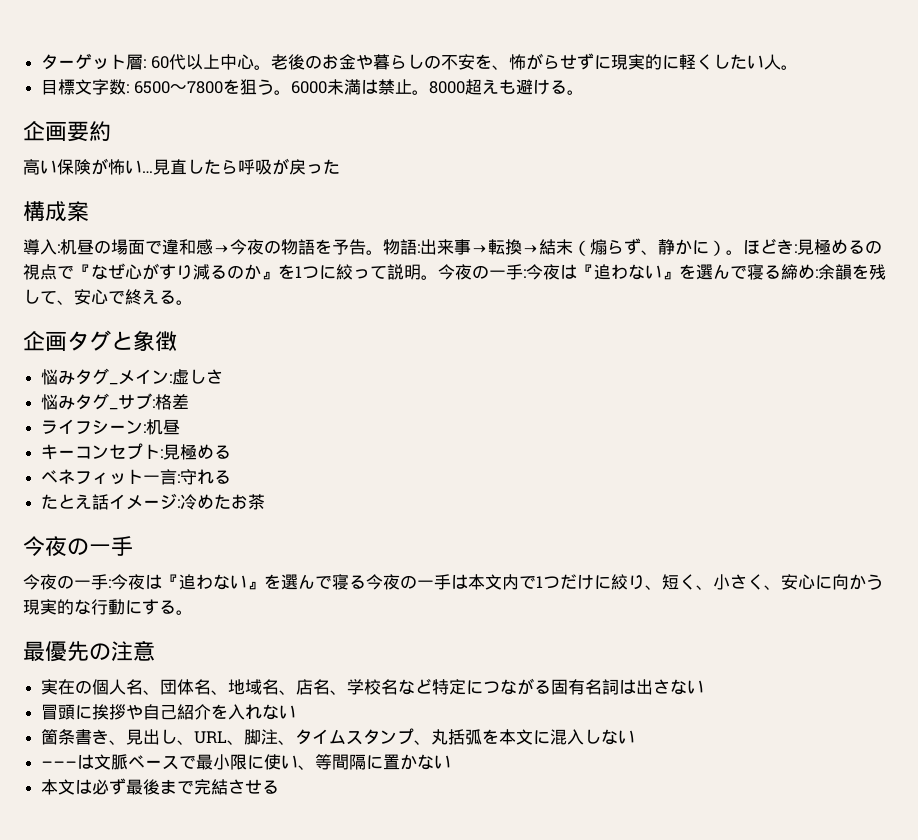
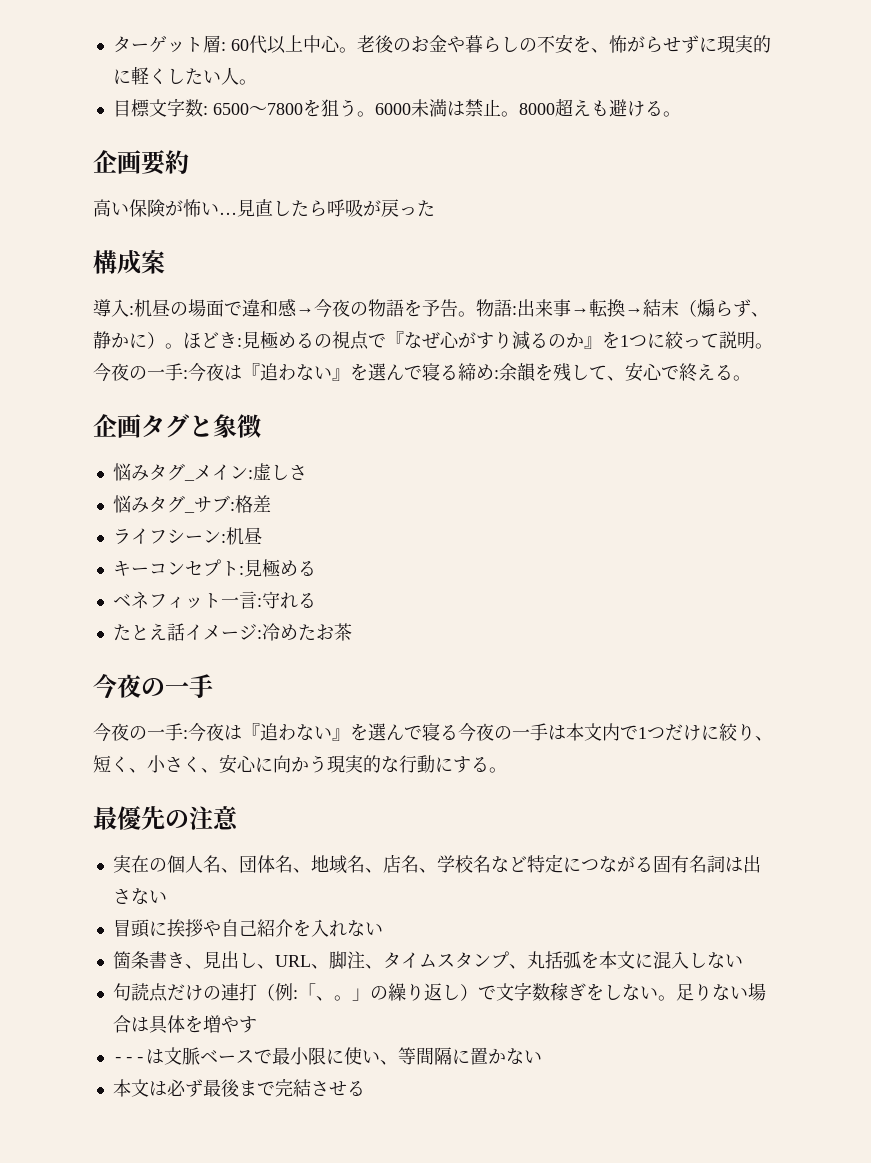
(636, 737) none -> [112,982,766,1002] [112,1015,257,1034] // 句読点だけの連打（例:「、。」の繰り返し）で文字数稼ぎをしない。足りない場合は具体を増やす

